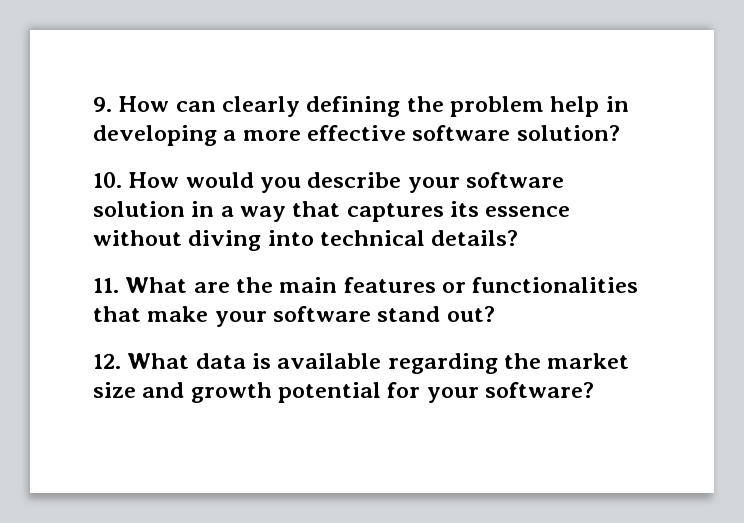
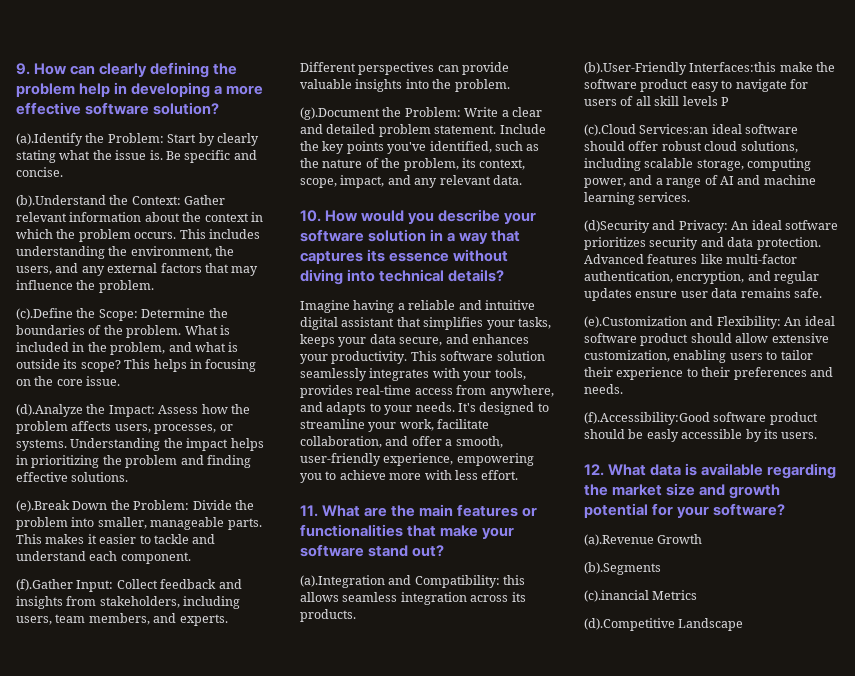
(620, 133) none -> [16,133,259,146] [16,150,257,163] [16,167,63,177] [16,195,226,207] [16,212,263,222] [16,229,260,242] [16,246,235,259] [16,263,259,276] [16,280,154,293] [16,308,228,321] [16,325,230,338] [16,342,239,355] [16,359,257,372] [16,376,121,386] [16,404,250,417] [16,421,233,434] [16,438,264,451] [16,455,251,468] [16,472,129,482] [16,500,254,512] [16,517,262,530] [16,534,216,544] [16,551,191,564] [16,579,242,592] [16,596,241,609] [16,613,228,626] [300,62,510,75] [300,79,510,92] [300,107,542,120] [300,124,546,137] [300,141,540,154] [300,158,526,171] [300,175,522,188] // (a).Identify the Problem: Start by clearly stating what the issue is. Be specific and concise. // (b).Understand the Context: Gather relevant information about the context in which the problem occurs. This includes understanding the environment, the users, and any external factors that may influence the problem. // (c).Define the Scope: Determine the boundaries of the problem. What is included in the problem, and what is outside its scope? This helps in focusing on the core issue. // (d).Analyze the Impact: Assess how the problem affects users, processes, or systems. Understanding the impact helps in prioritizing the problem and finding effective solutions. // (e).Break Down the Problem: Divide the problem into smaller, manageable parts. This makes it easier to tackle and understand each component. // (f).Gather Input: Collect feedback and insights from stakeholders, including users, team members, and experts. Different perspectives can provide valuable insights into the problem. // (g).Document the Problem: Write a clear and detailed problem statement. Include the key points you've identified, such as the nature of the problem, its context, scope, impact, and any relevant data.
(519, 238) none -> [300,300,535,313] [300,317,551,330] [300,334,529,347] [300,351,545,364] [300,368,526,381] [300,385,554,398] [300,402,549,415] [300,419,490,432] [300,436,503,448] [300,453,534,466] [300,470,519,483] // Imagine having a reliable and intuitive digital assistant that simplifies your tasks, keeps your data secure, and enhances your productivity. This software solution seamlessly integrates with your tools, provides real-time access from anywhere, and adapts to your needs. It's designed to streamline your work, facilitate collaboration, and offer a smooth, user-friendly experience, empowering you to achieve more with less effort.
(495, 314) none -> [300,575,526,588] [300,592,526,605] [300,609,356,622] [584,62,836,75] [584,79,808,92] [584,96,729,106] [584,124,799,136] [584,141,798,153] [584,158,812,171] [584,175,816,188] [584,192,691,205] [584,220,838,233] [584,237,821,250] [584,254,798,264] [584,271,820,284] [584,288,822,301] [584,316,835,329] [584,333,829,346] [584,350,813,363] [584,367,833,380] [584,384,623,394] [584,412,818,425] [584,429,818,442] // (a).Integration and Compatibility: this allows seamless integration across its products. // (b).User-Friendly Interfaces:this make the software product easy to navigate for users of all skill levels P // (c).Cloud Services:an ideal software should offer robust cloud solutions, including scalable storage, computing power, and a range of AI and machine learning services. // (d)Security and Privacy: An ideal sotfware prioritizes security and data protection. Advanced features like multi-factor authentication, encryption, and regular updates ensure user data remains safe. // (e).Customization and Flexibility: An ideal software product should allow extensive customization, enabling users to tailor their experience to their preferences and needs. // (f).Accessibility:Good software product should be easly accessible by its users.
(595, 390) none -> [584,534,703,546] [584,562,661,575] [584,590,698,602] [584,618,744,631] // (a).Revenue Growth // (b).Segments // (c).inancial Metrics // (d).Competitive Landscape

